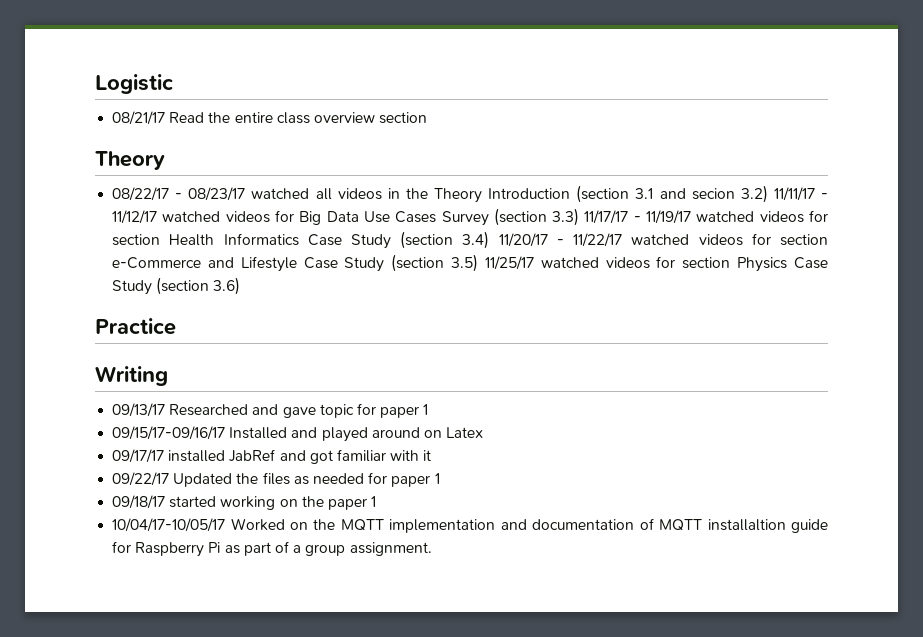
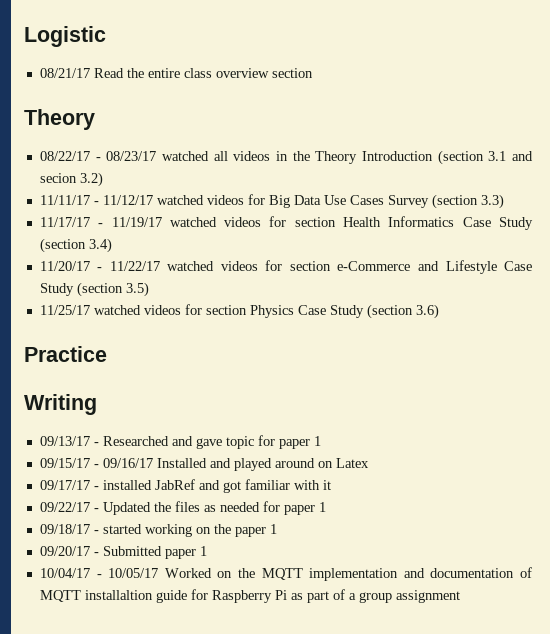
(768, 194) none -> (103, 179) //
(580, 217) none -> (504, 201) //
(490, 240) none -> (112, 245) //
(479, 263) none -> (149, 289) //
(166, 410) none -> [93,442,99,446] -
[112,426,226,440] 09/15/17-09/16/17 -> [39,458,153,468] 09/15/17 - 09/16/17
(165, 456) none -> [93,486,99,490] -
(170, 479) none -> [93,508,99,512] -
(166, 502) none -> [93,530,99,534] -
[112,518,226,532] 10/04/17-10/05/17 -> [39,546,207,559] [39,568,159,578] 09/20/17 - Submitted paper 1 // 10/04/17 - 10/05/17
[349,542,432,556] assignment. -> [395,590,460,603] assignment

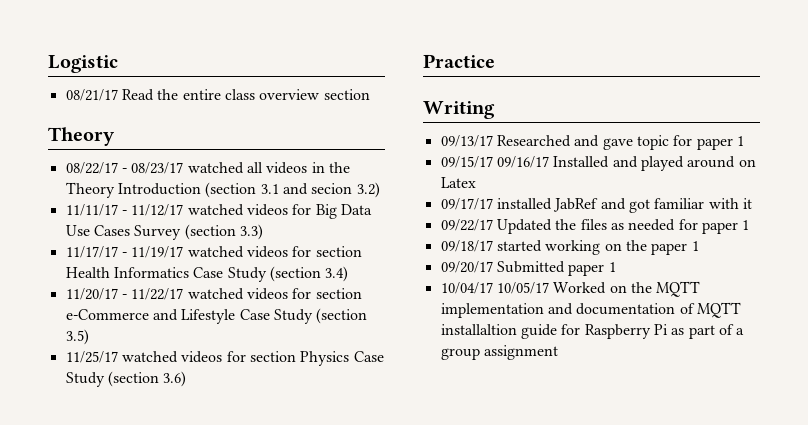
[93,442,99,446] - -> (493, 141) none
[93,464,99,468] - -> (493, 162) none
[93,486,99,490] - -> (493, 204) none
[93,508,99,512] - -> (493, 225) none
[93,530,99,534] - -> (493, 246) none
[93,552,99,556] - -> (493, 267) none
[96,574,102,578] - -> (493, 288) none

